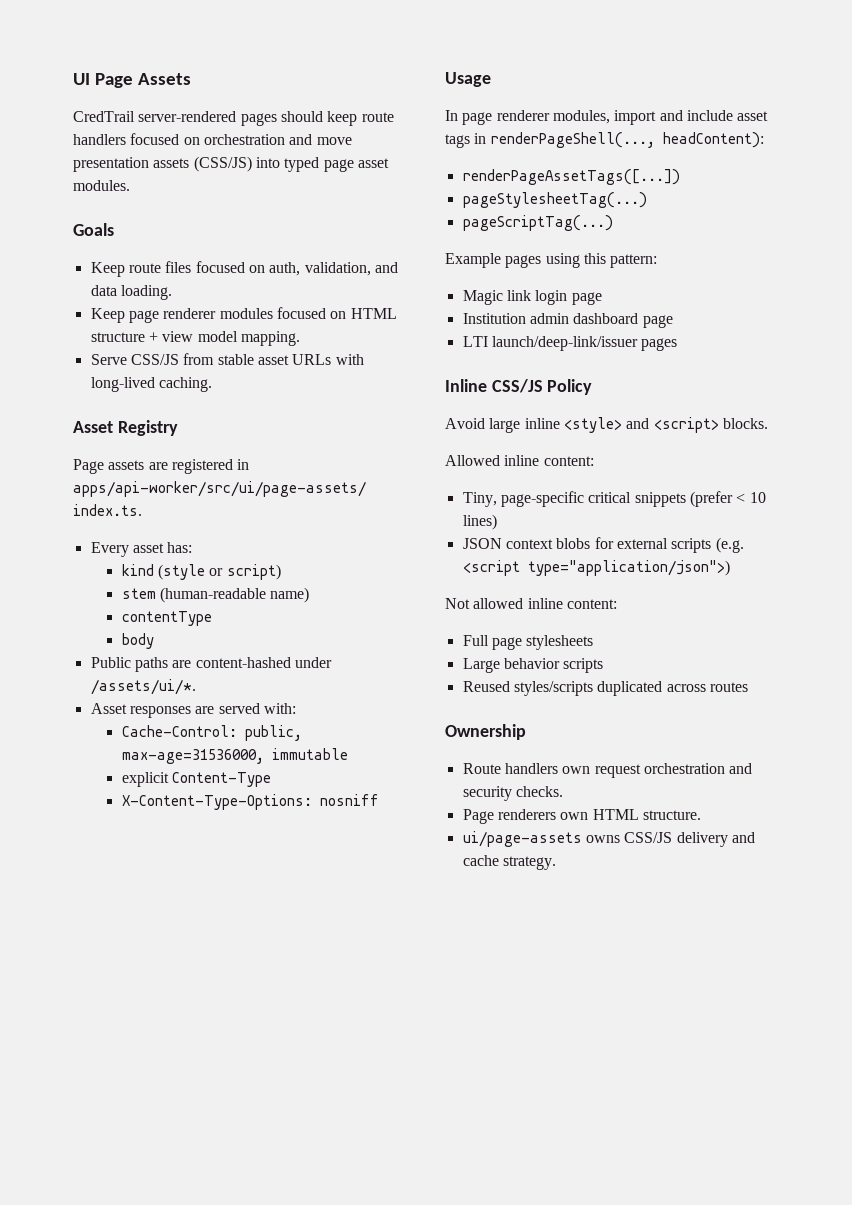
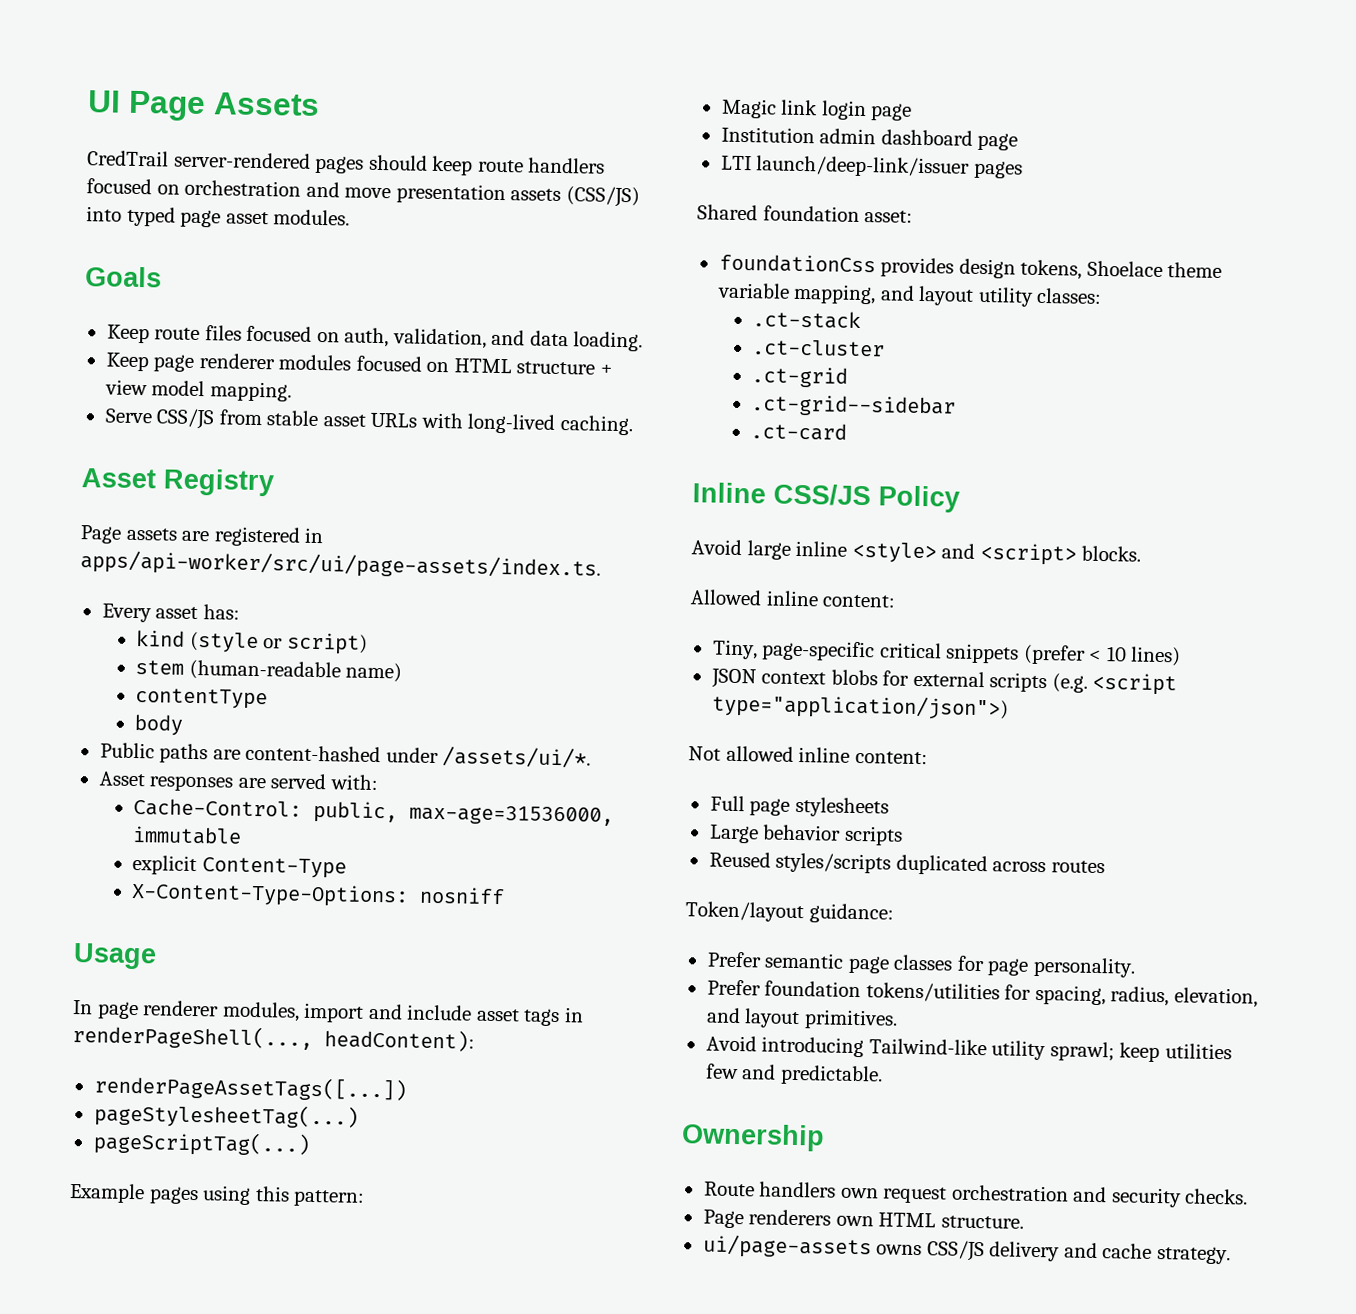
(678, 344) none -> [697,204,914,223] [718,253,1223,280] [716,282,1103,307] [752,310,862,329] [752,339,886,357] [751,366,849,388] [751,394,957,418] [750,422,848,441] // Shared foundation asset: // foundationCss provides design tokens, Shoelace theme variable mapping, and layout utility classes: // .ct-stack // .ct-cluster // .ct-grid // .ct-grid--sidebar // .ct-card
(748, 687) none -> [685,901,894,924] [706,951,1136,978] [706,979,1258,1008] [705,1007,898,1030] [705,1035,1232,1063] [705,1063,883,1086] // Token/layout guidance: // Prefer semantic page classes for page personality. // Prefer foundation tokens/utilities for spacing, radius, elevation, and layout primitives. // Avoid introducing Tailwind-like utility sprawl; keep utilities few and predictable.

